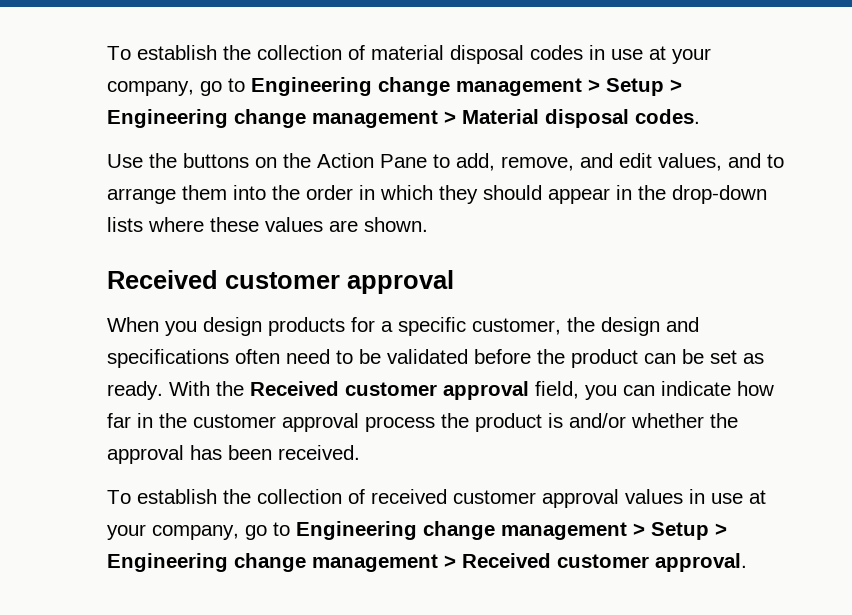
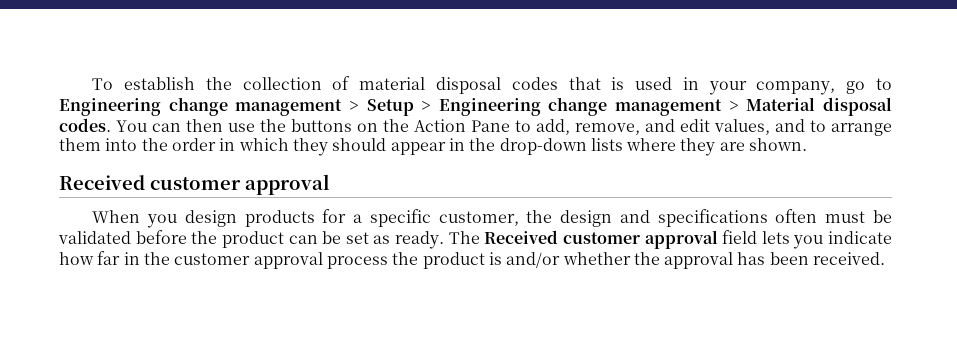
[589,45,666,60] in use at -> [568,77,699,90] that is used in
[107,154,143,168] // Use -> [116,119,255,132] You can then use
[210,217,323,232] these values -> [680,138,716,156] they
[286,349,353,364] need to -> [825,211,866,223] must
[169,381,655,400] With the Received customer approval field, you can -> [448,230,824,249] The Received customer approval field lets you
[107,489,766,508] [107,521,727,540] [107,553,747,572] // To establish the collection of received customer approval values in use at your company, go to Engineering change management > Setup > Engineering change management > Received customer approval. -> (886, 258) none

